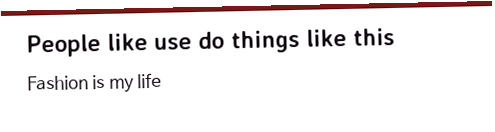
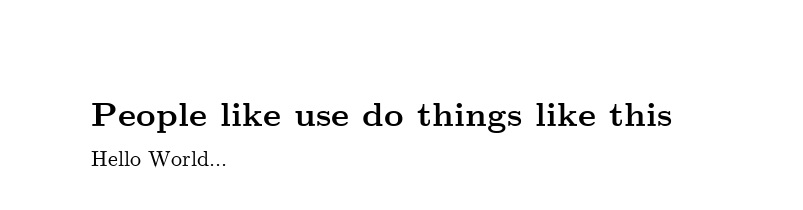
[27,72,163,93] Fashion is my life -> [91,151,227,168] Hello World...

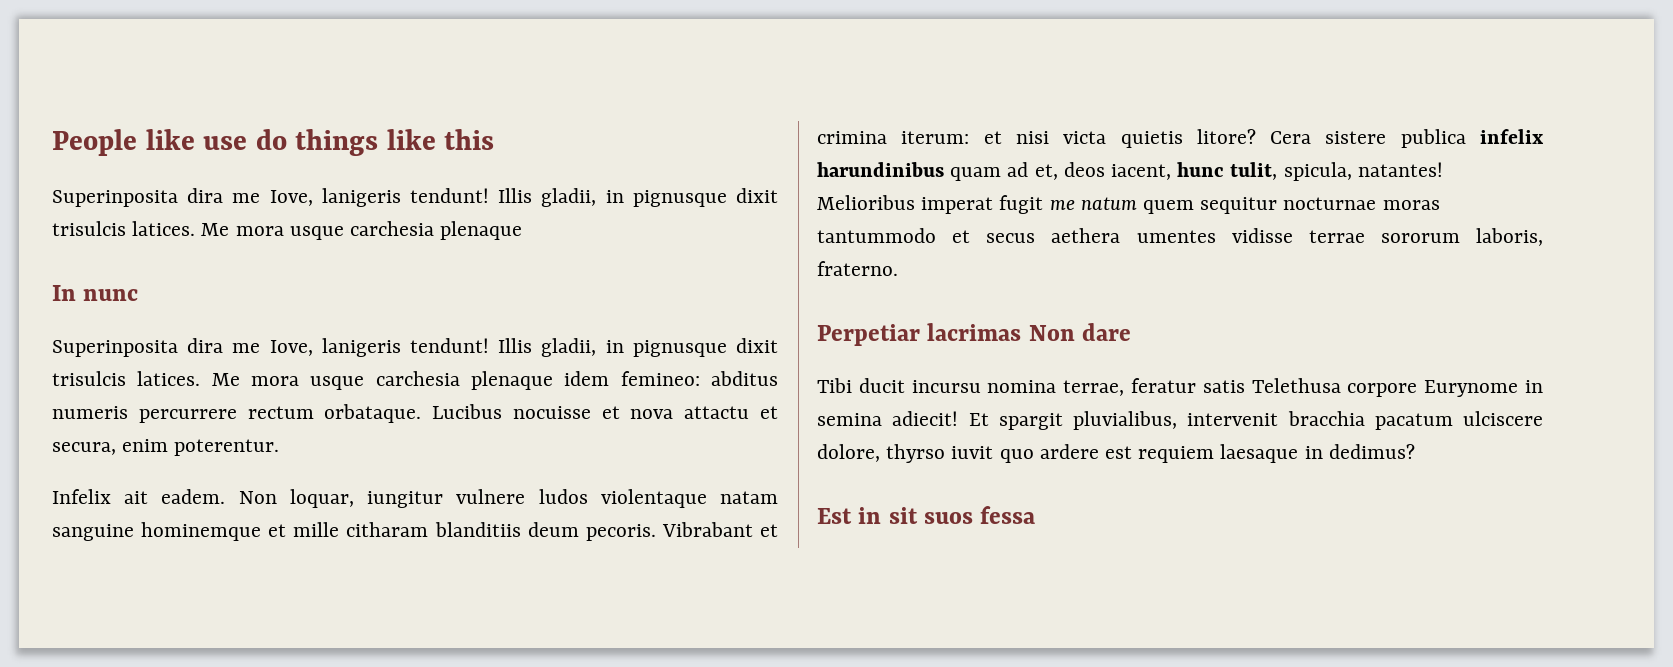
[91,151,227,168] Hello World... -> [52,188,778,207] [52,221,523,240] [52,285,139,301] [52,338,778,357] [52,371,778,390] [52,404,778,423] [52,439,280,456] [52,489,778,508] [52,522,778,541] [817,129,1544,148] [817,162,1443,181] [817,195,1440,214] [817,228,1543,246] [817,261,898,276] [817,323,1131,346] [817,378,1543,397] [817,411,1543,430] [817,444,1415,463] [817,506,1036,524] Superinposita dira me Iove, lanigeris tendunt! Illis gladii, in pignusque dixit trisulcis latices. Me mora usque carchesia plenaque // In nunc // Superinposita dira me Iove, lanigeris tendunt! Illis gladii, in pignusque dixit trisulcis latices. Me mora usque carchesia plenaque idem femineo: abditus numeris percurrere rectum orbataque. Lucibus nocuisse et nova attactu et secura, enim poterentur. // Infelix ait eadem. Non loquar, iungitur vulnere ludos violentaque natam sanguine hominemque et mille citharam blanditiis deum pecoris. Vibrabant et crimina iterum: et nisi victa quietis litore? Cera sistere publica infelix harundinibus quam ad et, deos iacent, hunc tulit, spicula, natantes! Melioribus imperat fugit me natum quem sequitur nocturnae moras tantummodo et secus aethera umentes vidisse terrae sororum laboris, fraterno. // Perpetiar lacrimas Non dare // Tibi ducit incursu nomina terrae, feratur satis Telethusa corpore Eurynome in semina adiecit! Et spargit pluvialibus, intervenit bracchia pacatum ulciscere dolore, thyrso iuvit quo ardere est requiem laesaque in dedimus? // Est in sit suos fessa

